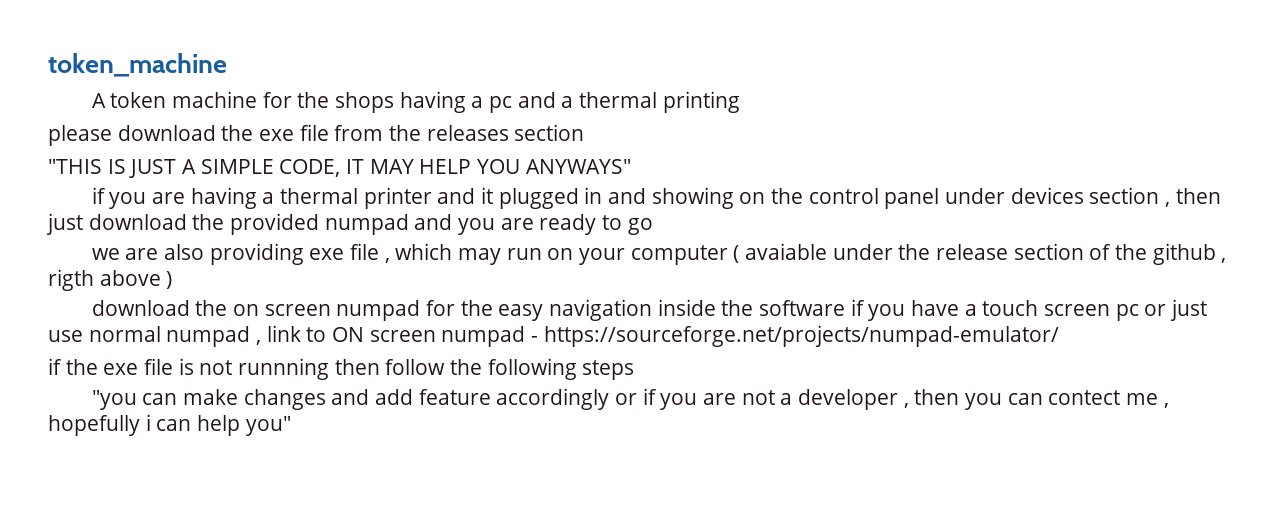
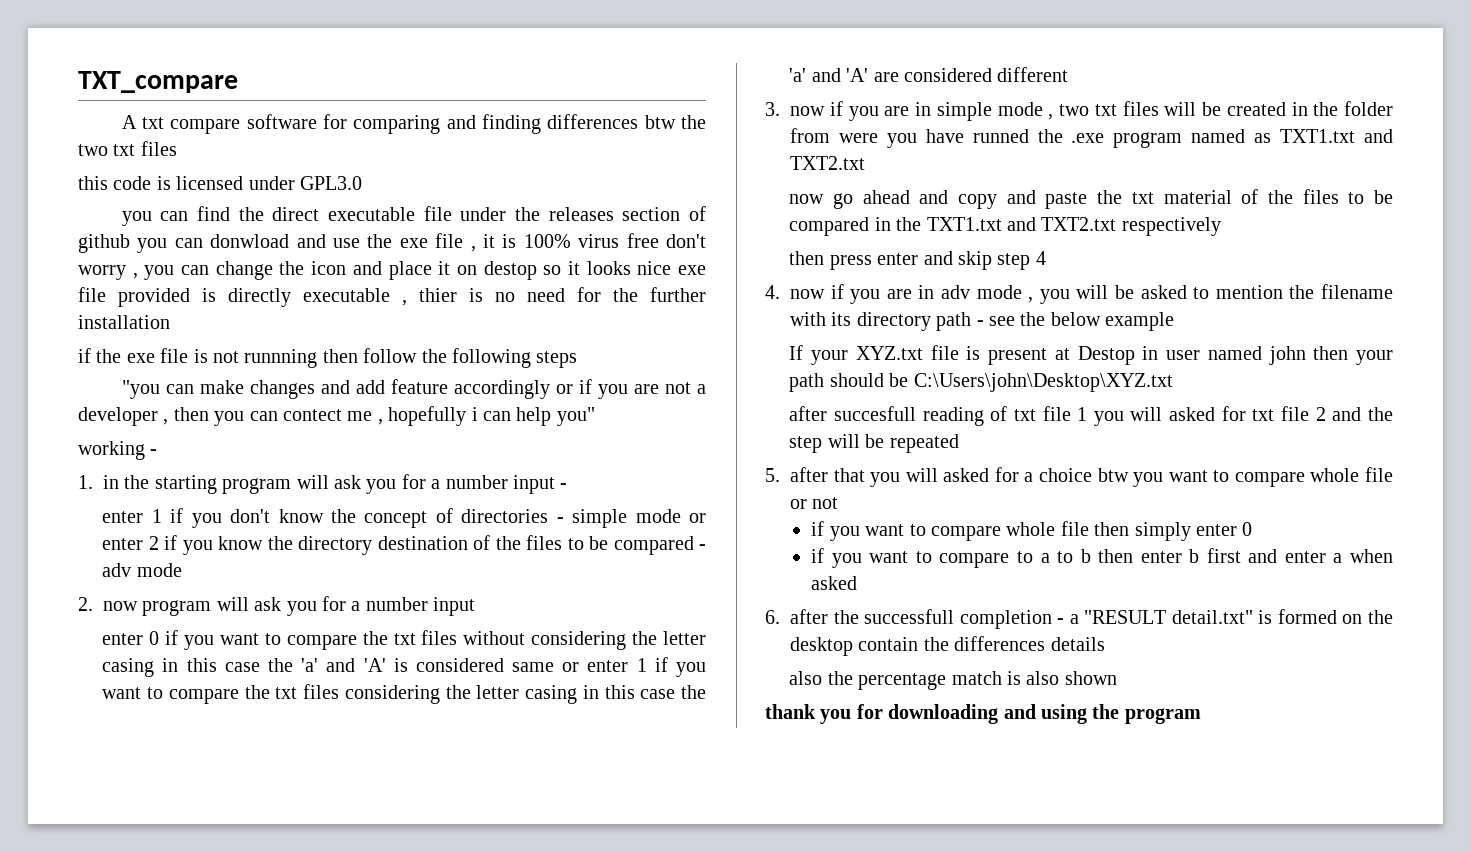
[48,53,227,77] [91,91,740,113] [48,124,585,146] [48,159,631,178] [91,187,1221,209] [46,213,653,235] [91,243,1227,265] [48,269,173,291] [91,299,1207,321] [48,325,1059,347] token_machine // A token machine for the shops having a pc and a thermal printing // please download the exe file from the releases section // "THIS IS JUST A SIMPLE CODE, IT MAY HELP YOU ANYWAYS" // if you are having a thermal printer and it plugged in and showing on the control panel under devices section , then just download the provided numpad and you are ready to go // we are also providing exe file , which may run on your computer ( avaiable under the release section of the github , rigth above ) // download the on screen numpad for the easy navigation inside the software if you have a touch screen pc or just use normal numpad , link to ON screen numpad - https://sourceforge.net/projects/numpad-emulator/ -> [78,71,238,93] [121,114,706,134] [78,141,177,156] [78,176,362,190] [121,206,707,226] [78,233,706,253] [78,261,706,280] [78,287,706,307] [78,315,170,329] TXT_compare // A txt compare software for comparing and finding differences btw the two txt files // this code is licensed under GPL3.0 // you can find the direct executable file under the releases section of github you can donwload and use the exe file , it is 100% virus free don't worry , you can change the icon and place it on destop so it looks nice exe file provided is directly executable , thier is no need for the further installation
(291, 426) none -> [78,441,158,460] [78,474,568,494] [102,508,706,528] [102,535,706,555] [102,563,182,577] [78,596,476,616] [102,630,706,650] [102,657,706,677] [102,684,706,704] [789,67,1069,82] [765,101,1393,121] [790,128,1393,148] [790,156,865,170] [789,189,1393,209] [789,217,1221,236] [789,251,1046,270] [765,284,1394,304] [790,312,1175,331] [789,345,1393,365] [789,373,1173,392] [789,406,1393,426] [789,434,959,453] [765,467,1393,487] [790,497,839,509] [811,521,1253,541] [811,548,1393,568] [811,576,858,590] [765,609,1393,629] [790,636,1105,656] [789,671,1117,690] [765,704,1201,724] // working - // 1. in the starting program will ask you for a number input - // enter 1 if you don't know the concept of directories - simple mode or enter 2 if you know the directory destination of the files to be compared - adv mode // 2. now program will ask you for a number input // enter 0 if you want to compare the txt files without considering the letter casing in this case the 'a' and 'A' is considered same or enter 1 if you want to compare the txt files considering the letter casing in this case the 'a' and 'A' are considered different // 3. now if you are in simple mode , two txt files will be created in the folder from were you have runned the .exe program named as TXT1.txt and TXT2.txt // now go ahead and copy and paste the txt material of the files to be compared in the TXT1.txt and TXT2.txt respectively // then press enter and skip step 4 // 4. now if you are in adv mode , you will be asked to mention the filename with its directory path - see the below example // If your XYZ.txt file is present at Destop in user named john then your path should be C:\Users\john\Desktop\XYZ.txt // after succesfull reading of txt file 1 you will asked for txt file 2 and the step will be repeated // 5. after that you will asked for a choice btw you want to compare whole file or not // if you want to compare whole file then simply enter 0 // if you want to compare to a to b then enter b first and enter a when asked // 6. after the successfull completion - a "RESULT detail.txt" is formed on the desktop contain the differences details // also the percentage match is also shown // thank you for downloading and using the program

